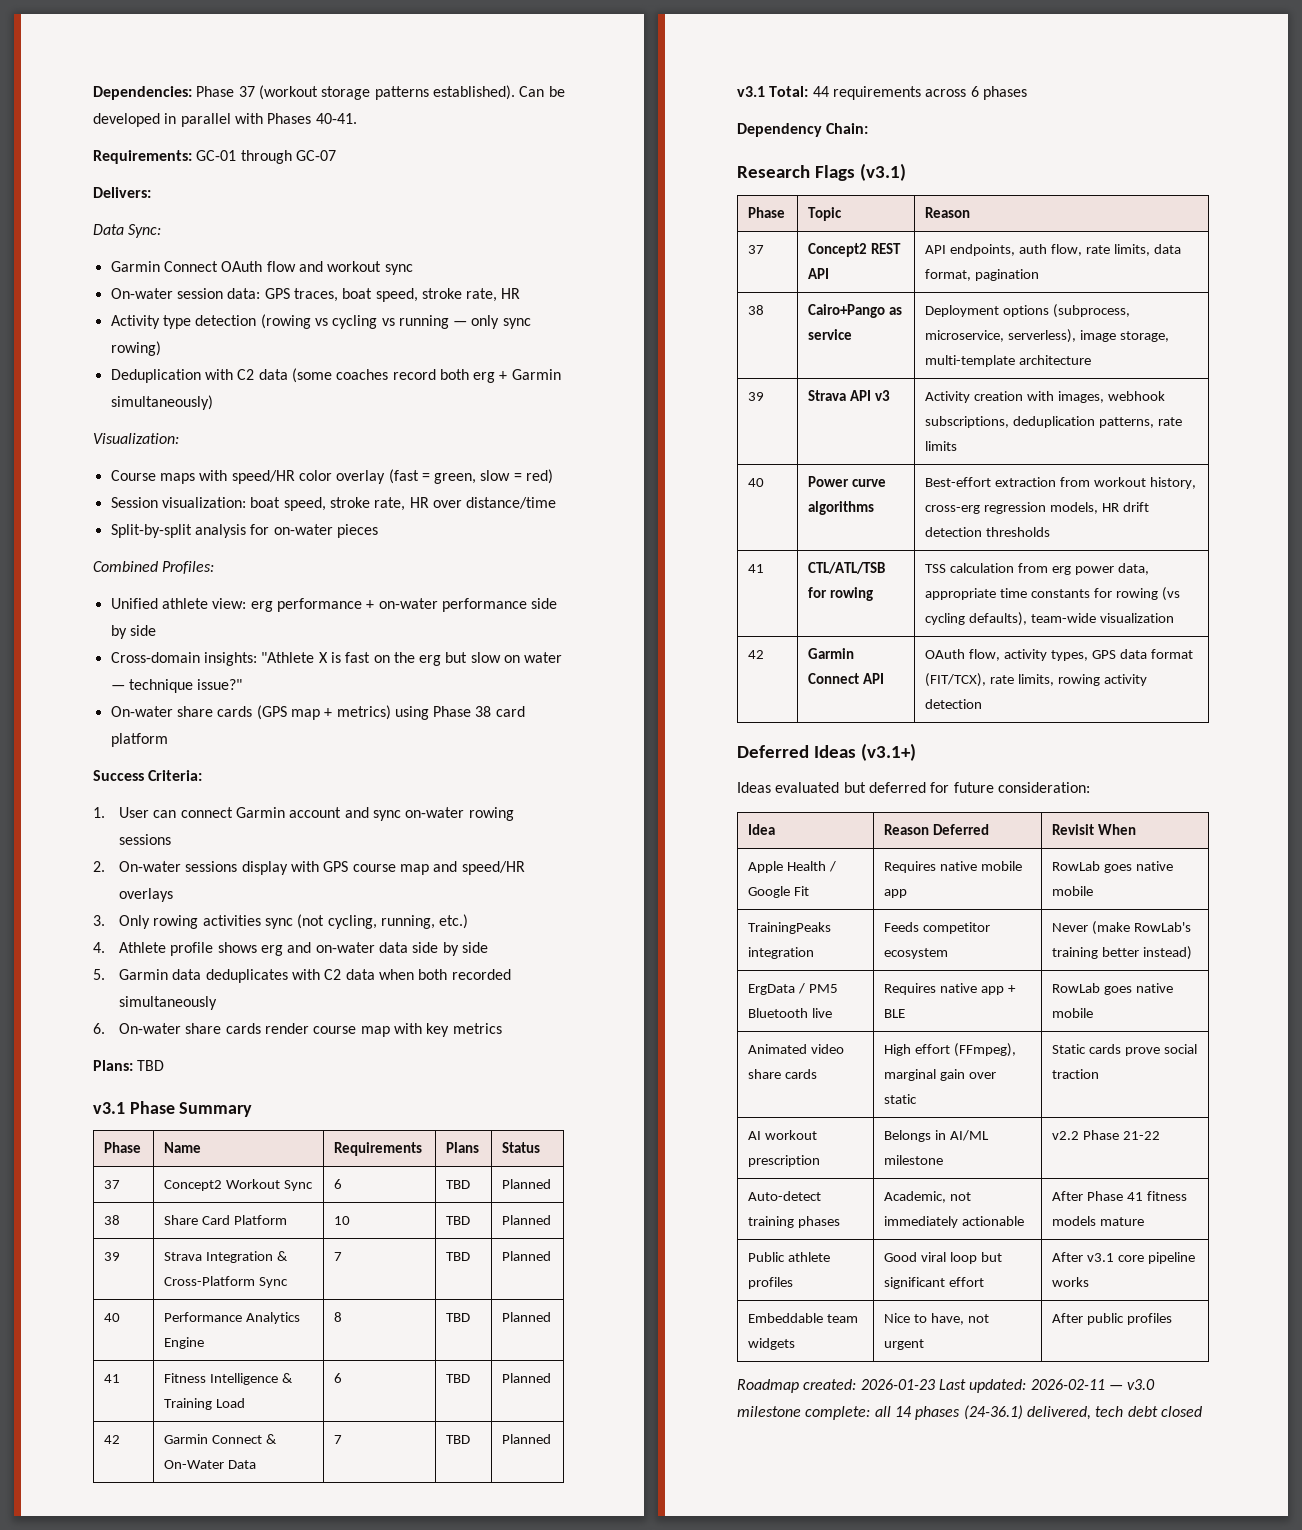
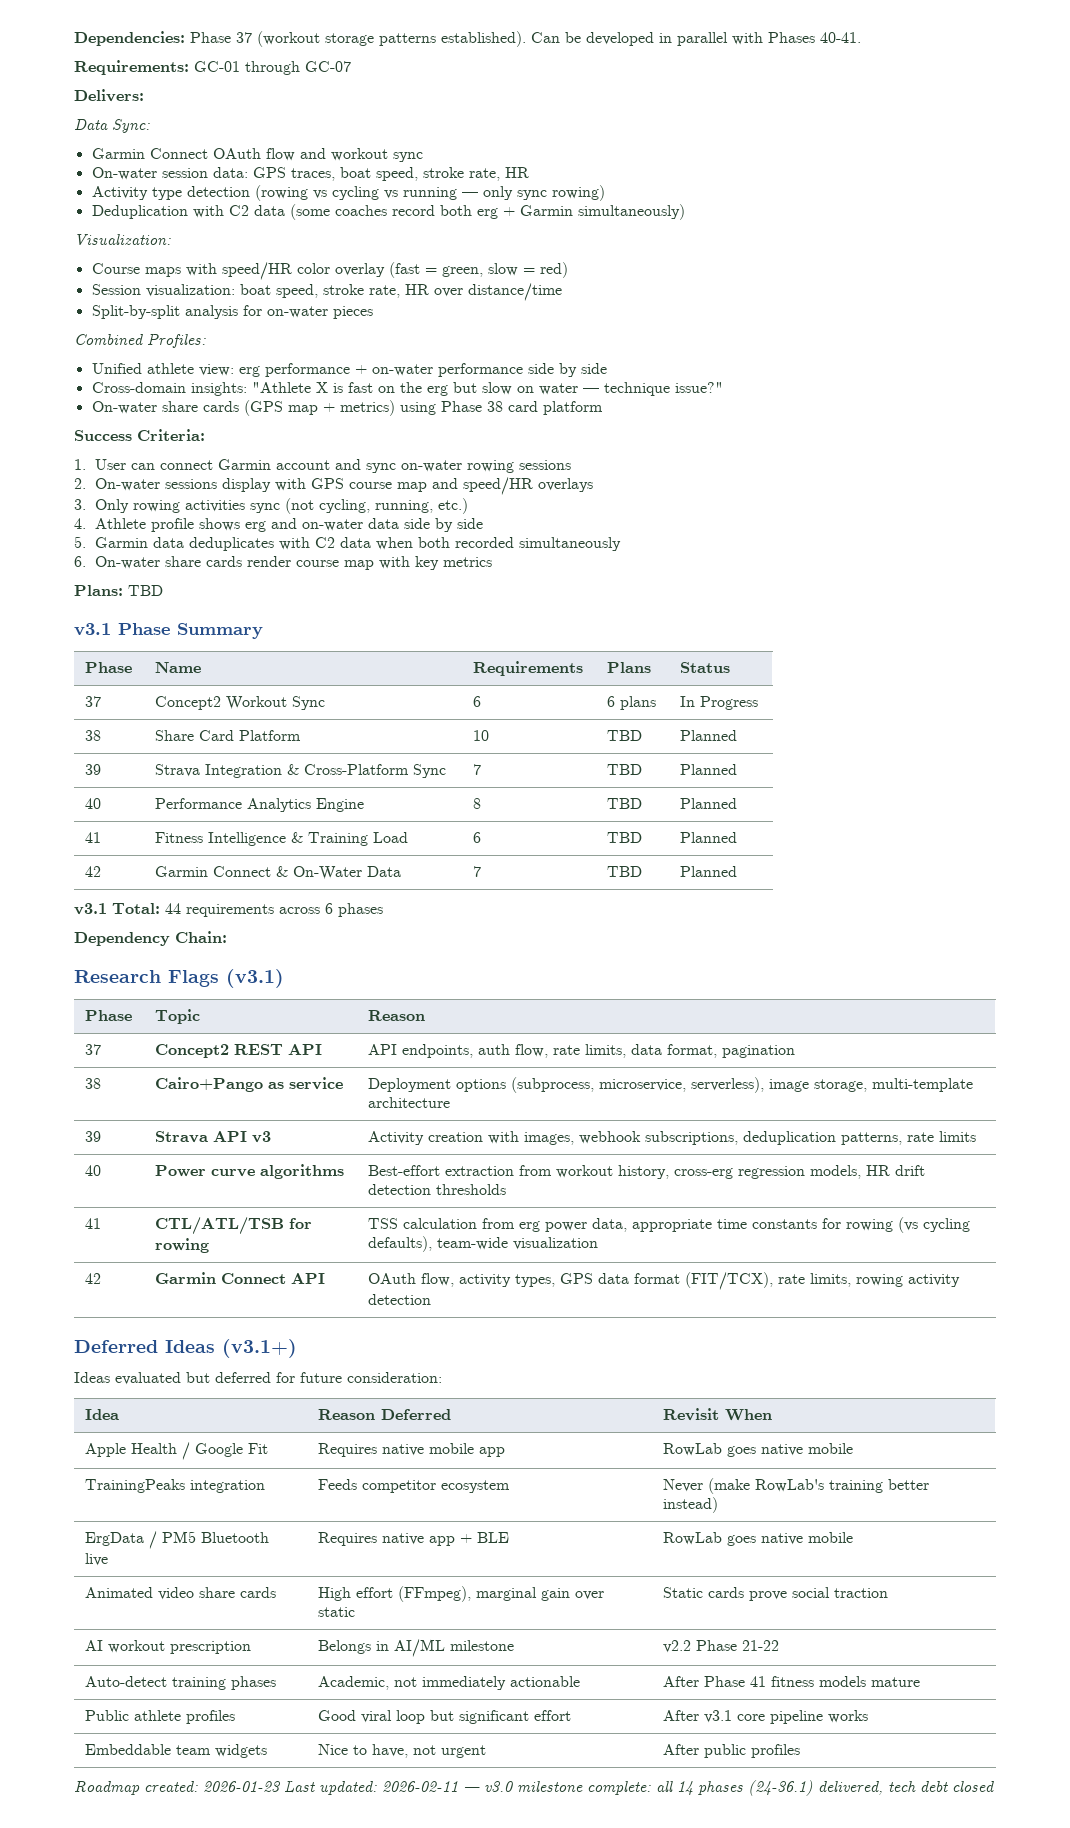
[446,1180,471,1189] [502,1179,552,1189] TBD | Planned -> [607,696,657,710] [680,696,759,710] 6 plans | In Progress

